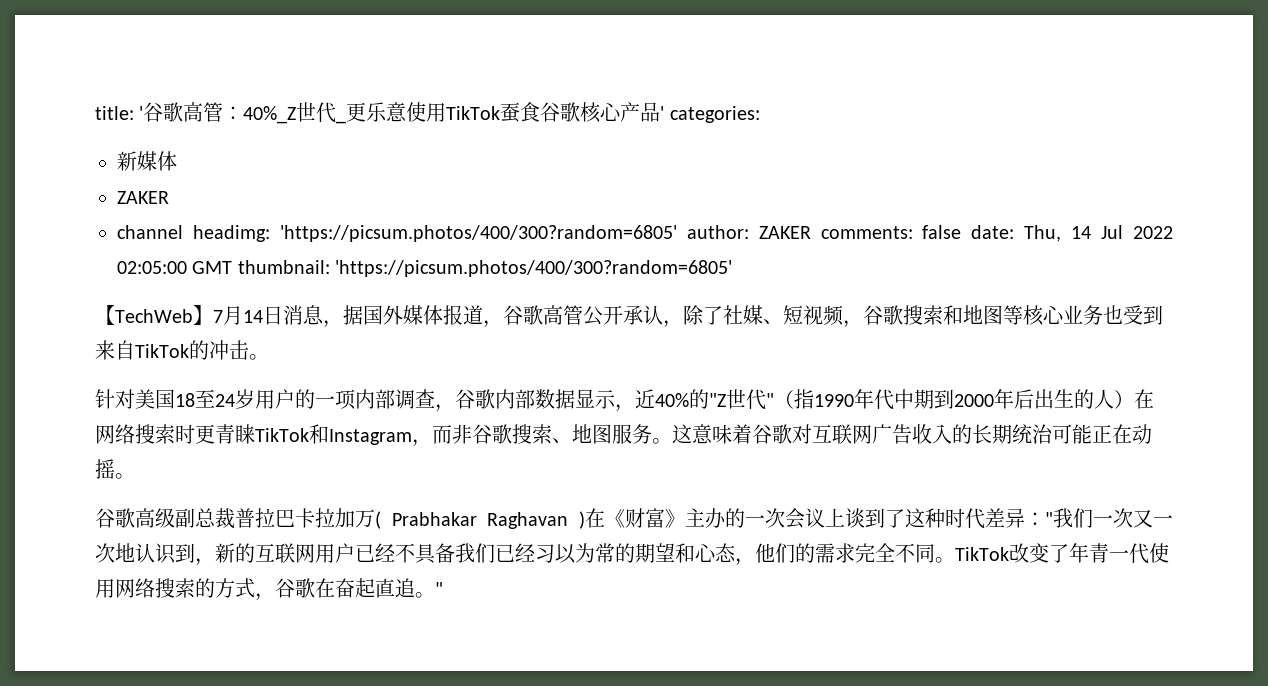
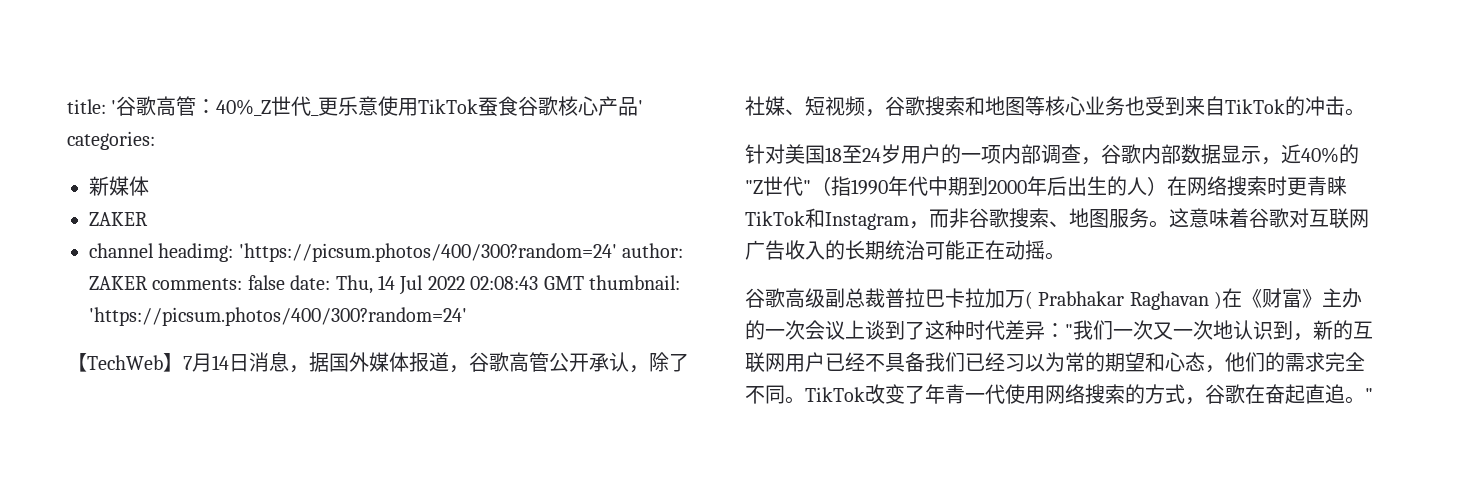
[279,225,677,242] 'https://picsum.photos/400/300?random=6805' -> [238,243,617,262] 'https://picsum.photos/400/300?random=24'
[117,261,187,274] 02:05:00 -> [470,276,539,290] 02:08:43
[335,260,733,277] 'https://picsum.photos/400/300?random=6805' -> [89,307,467,326] 'https://picsum.photos/400/300?random=24'

